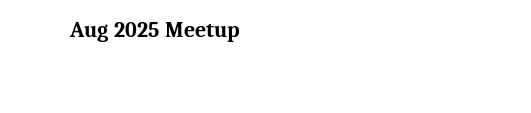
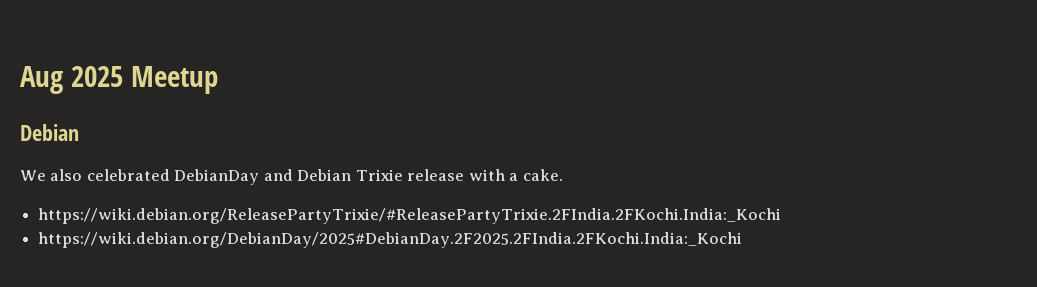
(240, 32) none -> [20,124,79,141] [20,169,563,185] [38,208,782,224] [38,232,743,248] // Debian // We also celebrated DebianDay and Debian Trixie release with a cake. // https://wiki.debian.org/ReleasePartyTrixie/#ReleasePartyTrixie.2FIndia.2FKochi.India:_Kochi // https://wiki.debian.org/DebianDay/2025#DebianDay.2F2025.2FIndia.2FKochi.India:_Kochi

